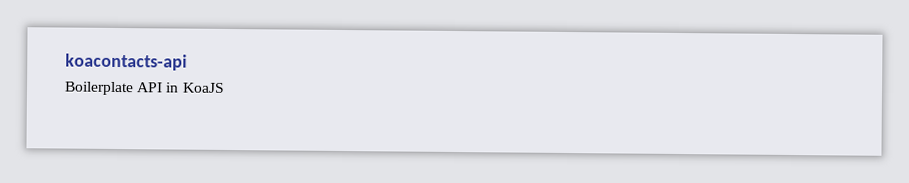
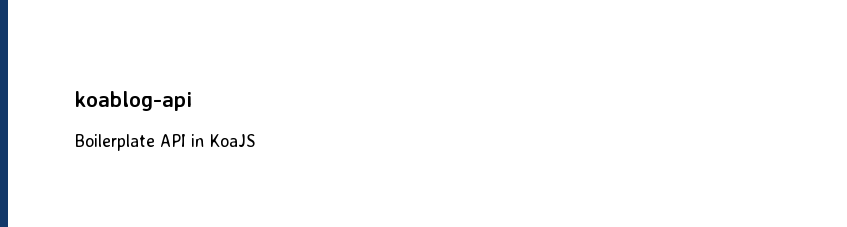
[65,53,187,71] koacontacts-api -> [75,91,192,111] koablog-api

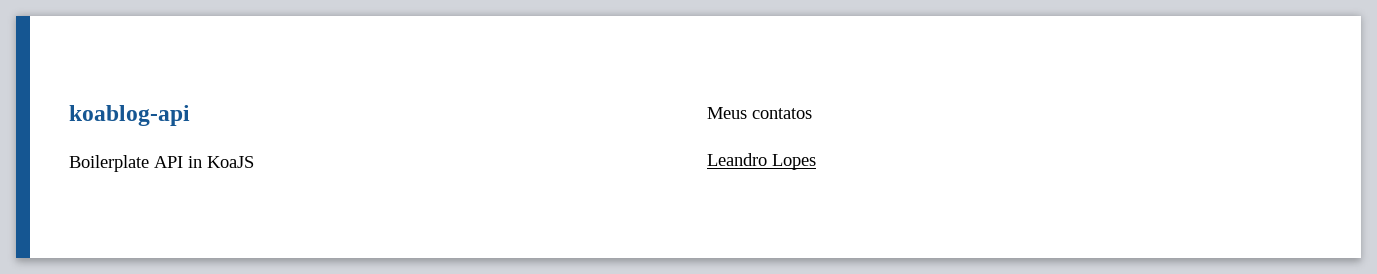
(256, 140) none -> [707,107,812,119] [707,153,816,170] // Meus contatos // Leandro Lopes

